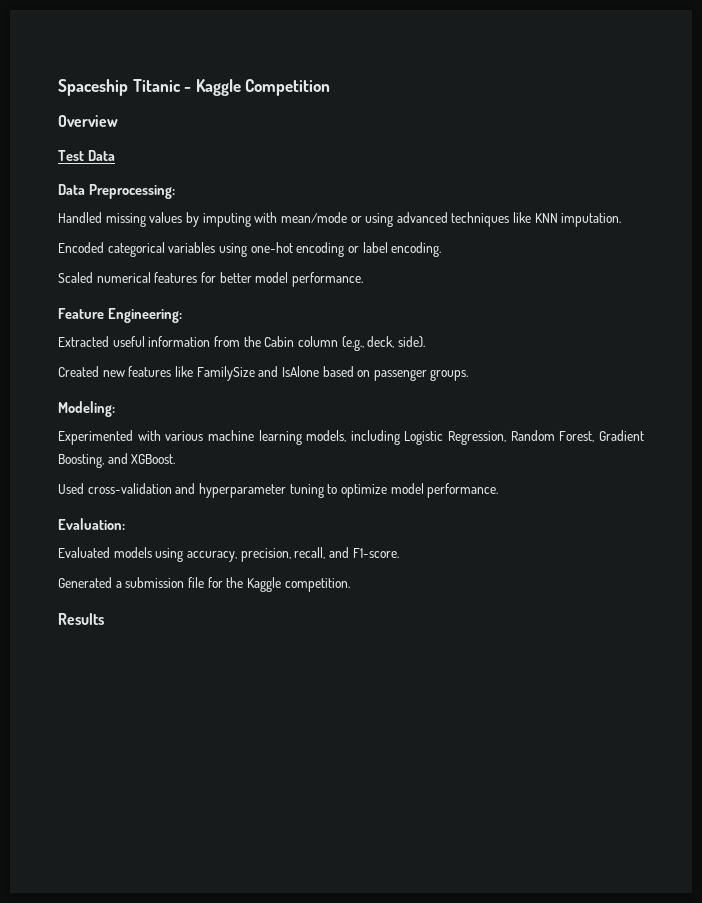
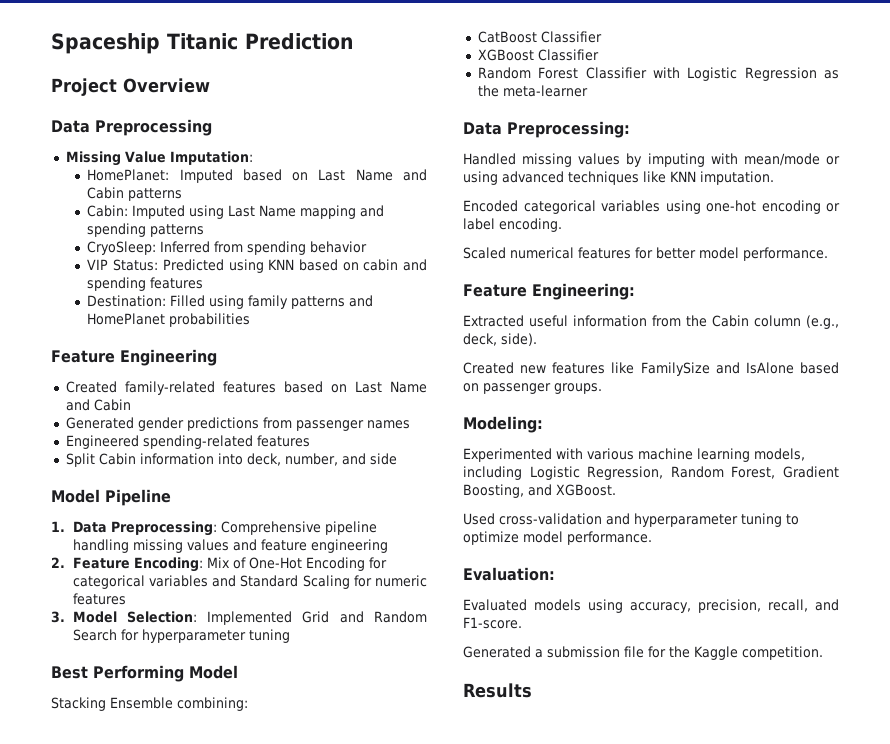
[184,79,331,96] - Kaggle Competition // -> [245,33,353,50] [51,78,117,96] Prediction // Project
[58,150,115,161] Test Data -> [51,119,212,136] [65,151,253,166] [87,169,428,183] [87,187,183,201] [87,205,385,219] [87,223,205,237] [87,241,368,255] [87,259,427,273] [87,277,204,291] [87,295,374,309] [87,313,251,327] [51,349,217,366] [65,381,427,395] [65,399,131,411] [65,417,410,431] [65,435,310,449] [65,453,397,467] [51,489,171,506] [51,521,377,536] [72,539,388,553] [51,557,387,572] [72,575,427,589] [72,593,126,605] [51,611,427,625] [72,629,290,643] [51,665,238,682] [51,697,248,711] [477,31,602,43] [477,49,599,61] [477,67,839,81] [477,85,588,97] Data Preprocessing // Missing Value Imputation: // HomePlanet: Imputed based on Last Name and Cabin patterns // Cabin: Imputed using Last Name mapping and spending patterns // CryoSleep: Inferred from spending behavior // VIP Status: Predicted using KNN based on cabin and spending features // Destination: Filled using family patterns and HomePlanet probabilities // Feature Engineering // Created family-related features based on Last Name and Cabin // Generated gender predictions from passenger names // Engineered spending-related features // Split Cabin information into deck, number, and side // Model Pipeline // 1. Data Preprocessing: Comprehensive pipeline handling missing values and feature engineering // 2. Feature Encoding: Mix of One-Hot Encoding for categorical variables and Standard Scaling for numeric features // 3. Model Selection: Implemented Grid and Random Search for hyperparameter tuning // Best Performing Model // Stacking Ensemble combining: // CatBoost Classifier // XGBoost Classifier // Random Forest Classifier with Logistic Regression as the meta-learner

